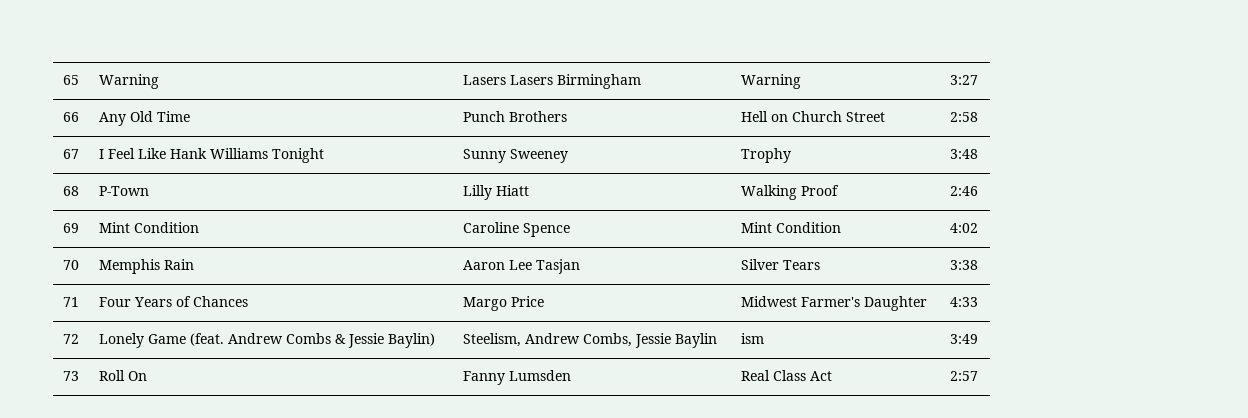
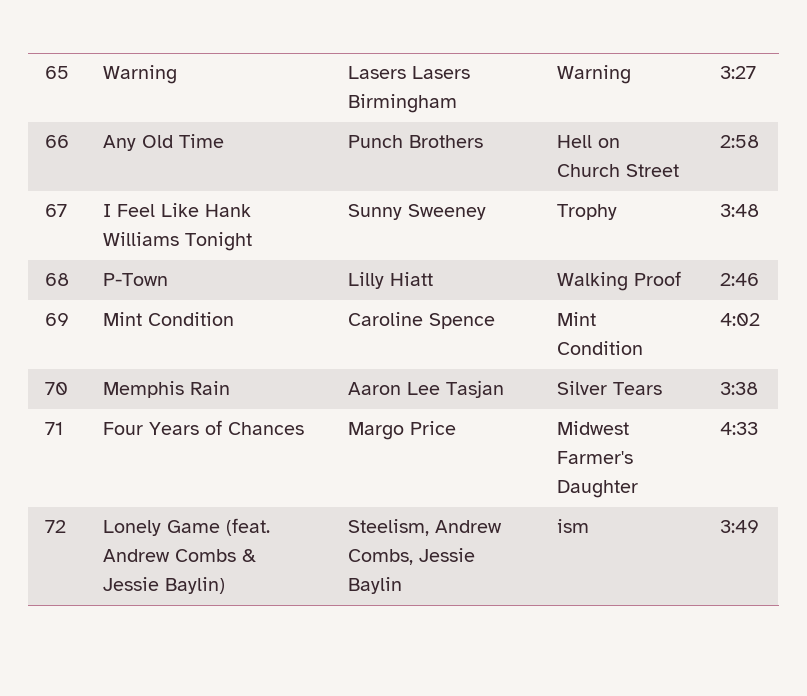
[62,371,79,381] [98,370,147,381] [462,370,571,385] [740,370,832,381] [949,371,978,381] // 73 | Roll On | Fanny Lumsden | Real Class Act | 2:57 -> (759, 526) none

